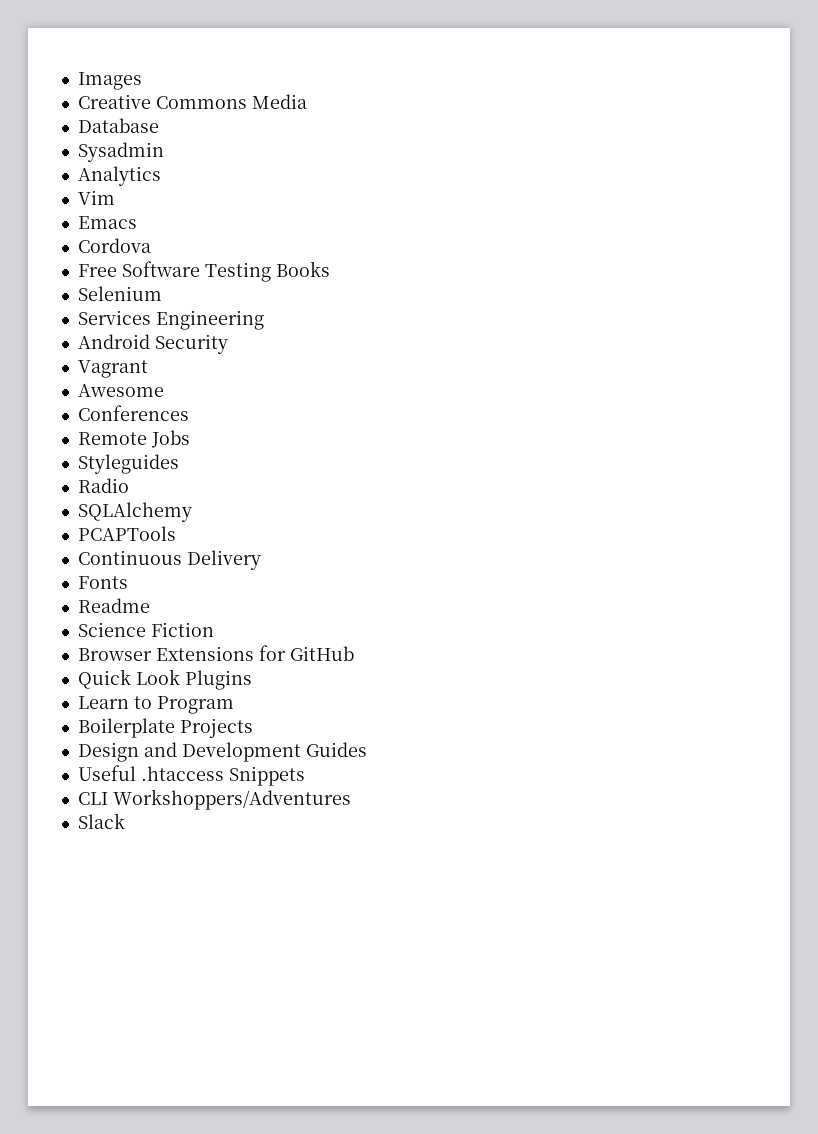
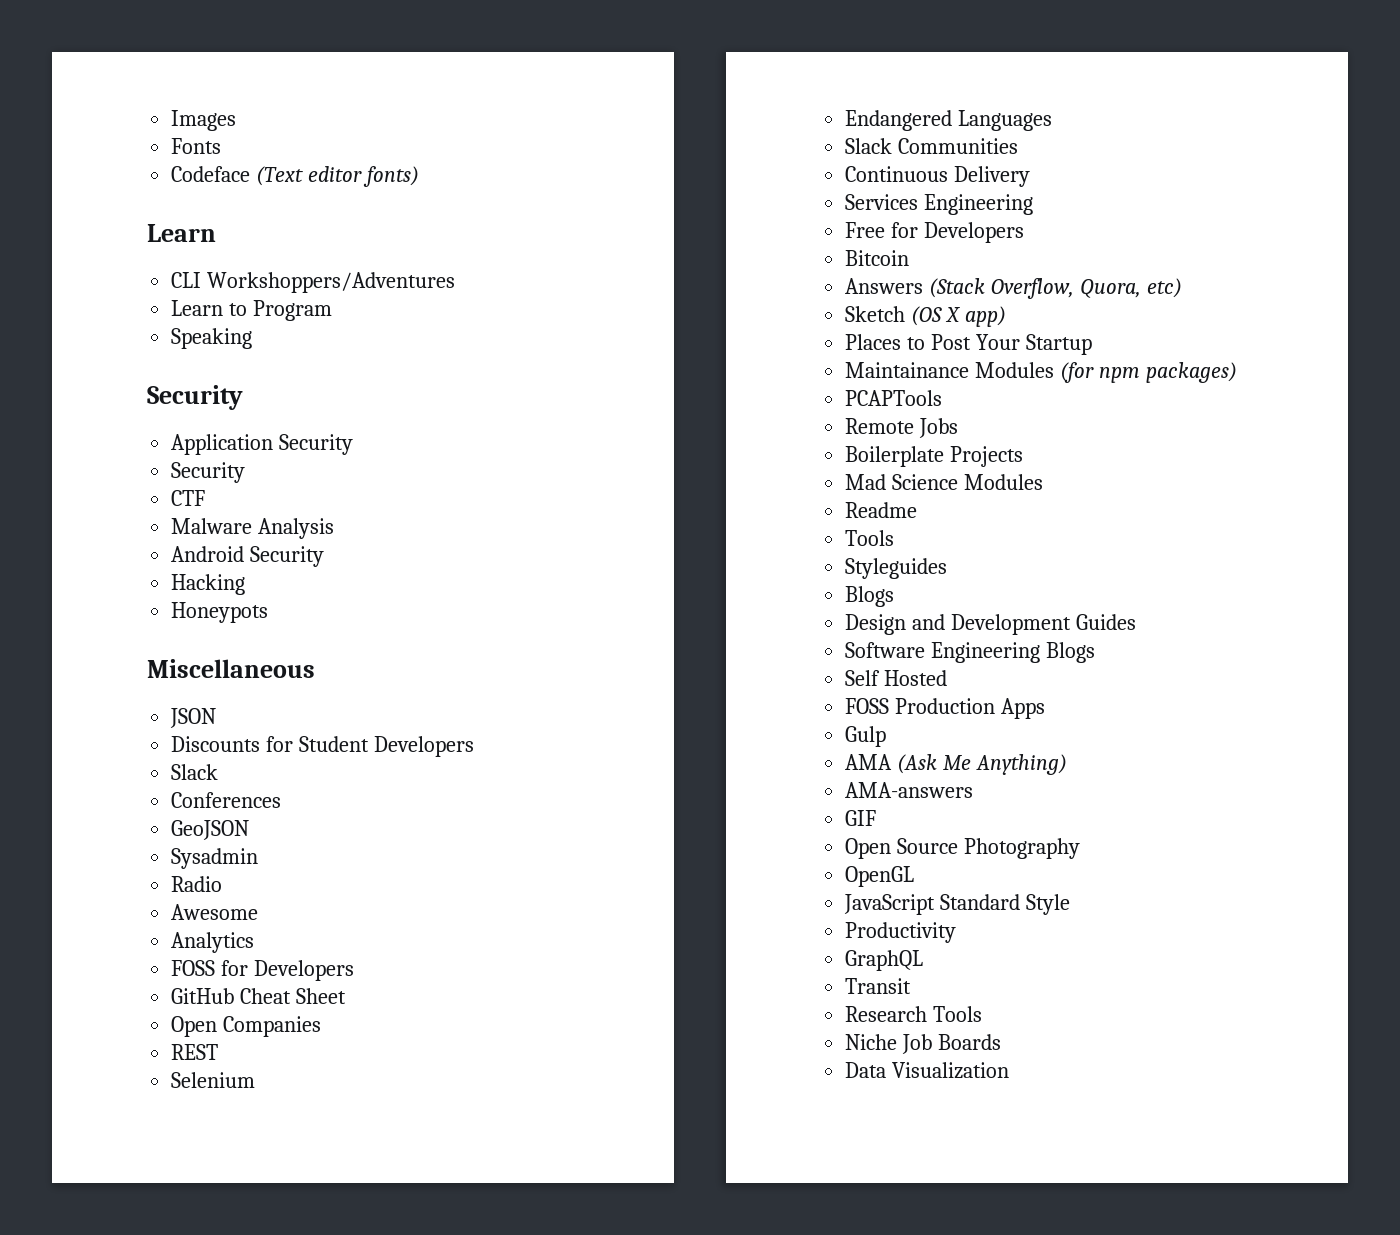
[77,94,307,109] [77,118,159,133] [77,142,164,162] [77,166,161,186] [77,190,115,205] [77,216,137,229] [77,238,151,253] [77,261,330,282] [77,286,162,301] [77,310,264,330] [77,334,228,354] [77,360,148,378] [77,384,164,397] [77,405,189,421] [77,430,190,448] [77,454,179,474] [77,478,129,493] [77,502,192,522] [77,526,176,541] [77,550,261,570] [77,576,128,589] [77,598,150,613] [77,622,214,637] [77,645,354,661] [77,669,252,690] [77,696,234,714] [77,718,253,738] [77,742,367,762] [77,765,305,786] [77,789,351,810] [77,813,125,829] Creative Commons Media // Database // Sysadmin // Analytics // Vim // Emacs // Cordova // Free Software Testing Books // Selenium // Services Engineering // Android Security // Vagrant // Awesome // Conferences // Remote Jobs // Styleguides // Radio // SQLAlchemy // PCAPTools // Continuous Delivery // Fonts // Readme // Science Fiction // Browser Extensions for GitHub // Quick Look Plugins // Learn to Program // Boilerplate Projects // Design and Development Guides // Useful .htaccess Snippets // CLI Workshoppers/Adventures // Slack -> [171,138,222,154] [171,166,420,187] [147,224,216,242] [171,272,456,293] [171,300,333,321] [171,328,253,349] [147,385,243,410] [171,434,354,455] [171,462,246,483] [171,490,206,506] [171,518,335,539] [171,546,325,567] [171,574,246,595] [171,602,269,623] [147,659,315,678] [170,708,217,728] [171,736,475,757] [171,764,219,780] [171,792,282,808] [171,820,250,840] [171,848,259,869] [171,876,223,892] [171,904,259,920] [171,932,255,953] [171,960,355,981] [171,988,347,1004] [171,1016,322,1037] [171,1044,219,1060] [171,1072,256,1088] [845,110,1053,131] [845,138,1019,154] [845,166,1031,187] [845,194,1034,215] [845,222,1025,243] [845,250,910,266] [845,278,1182,299] [845,306,1007,327] [845,334,1092,355] [845,362,1237,383] [845,390,943,406] [845,418,959,438] [845,446,1024,467] [845,474,1044,490] [845,502,918,518] [845,530,895,546] [845,558,948,579] [845,586,895,607] [845,614,1137,635] [845,642,1096,663] [845,670,948,686] [845,698,1046,719] [845,726,887,747] [845,754,1068,775] [845,782,974,798] [845,810,877,826] [845,838,1081,859] [845,866,915,887] [844,894,1071,915] [845,922,957,943] [845,950,924,971] [845,978,912,994] [845,1006,983,1022] [845,1034,1002,1054] [845,1062,1010,1079] Fonts // Codeface (Text editor fonts) // Learn // CLI Workshoppers/Adventures // Learn to Program // Speaking // Security // Application Security // Security // CTF // Malware Analysis // Android Security // Hacking // Honeypots // Miscellaneous // JSON // Discounts for Student Developers // Slack // Conferences // GeoJSON // Sysadmin // Radio // Awesome // Analytics // FOSS for Developers // GitHub Cheat Sheet // Open Companies // REST // Selenium // Endangered Languages // Slack Communities // Continuous Delivery // Services Engineering // Free for Developers // Bitcoin // Answers (Stack Overflow, Quora, etc) // Sketch (OS X app) // Places to Post Your Startup // Maintainance Modules (for npm packages) // PCAPTools // Remote Jobs // Boilerplate Projects // Mad Science Modules // Readme // Tools // Styleguides // Blogs // Design and Development Guides // Software Engineering Blogs // Self Hosted // FOSS Production Apps // Gulp // AMA (Ask Me Anything) // AMA-answers // GIF // Open Source Photography // OpenGL // JavaScript Standard Style // Productivity // GraphQL // Transit // Research Tools // Niche Job Boards // Data Visualization

